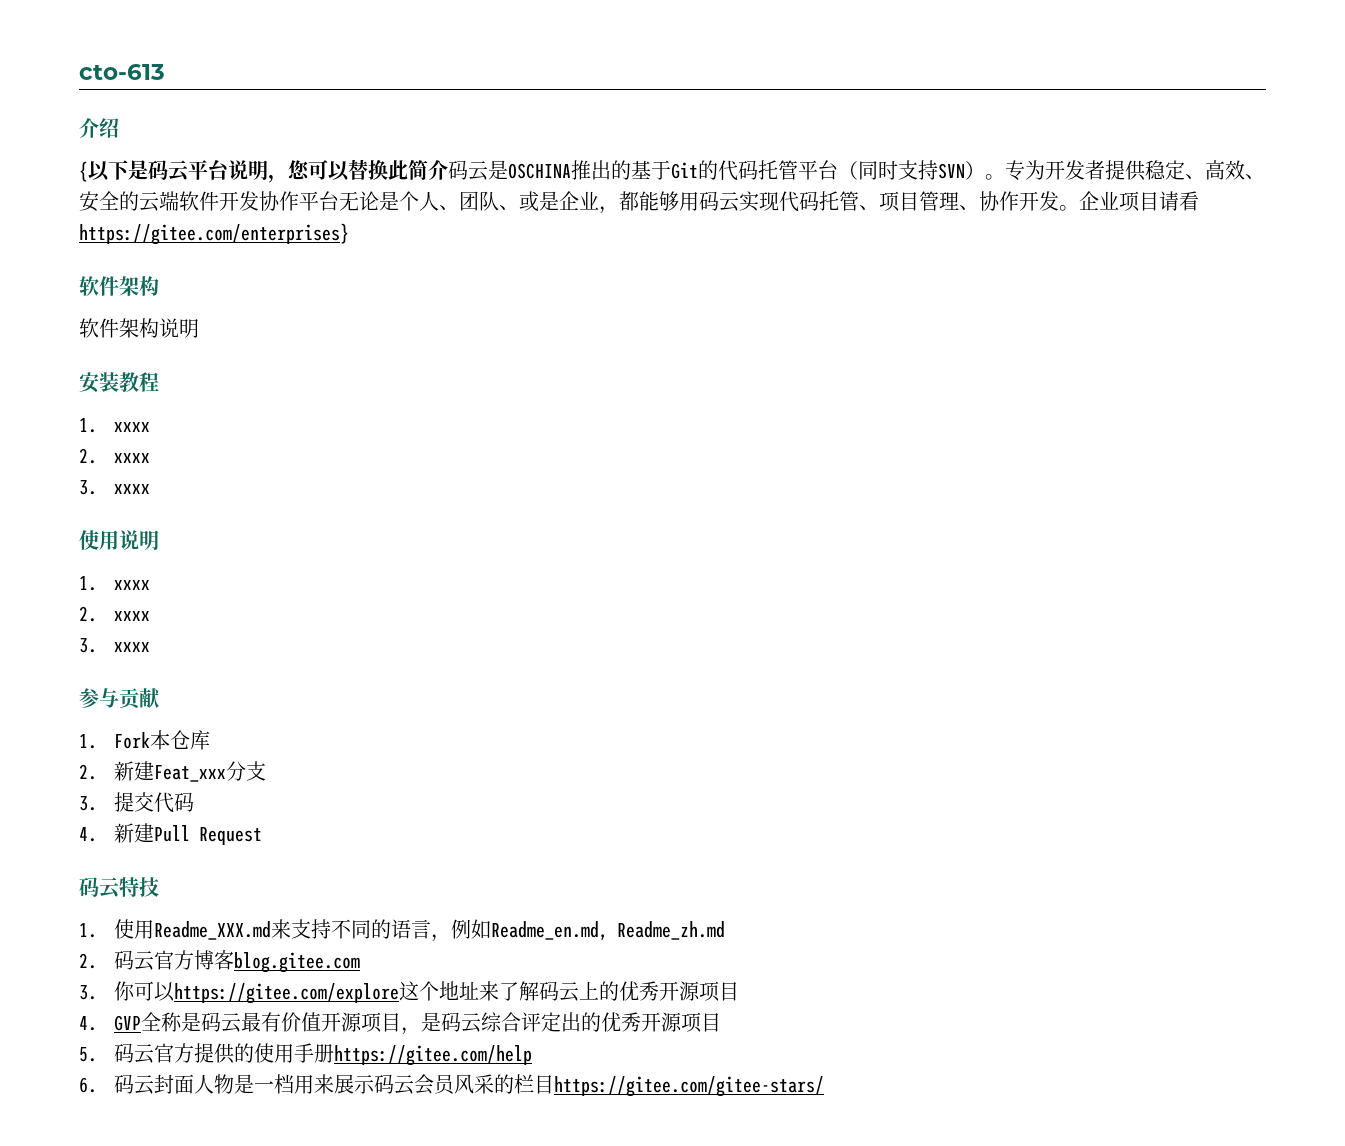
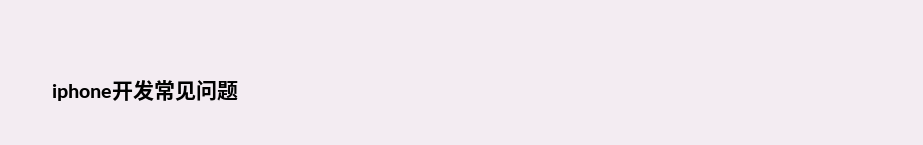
[79,64,165,80] [79,118,119,138] [79,159,1265,183] [79,191,1199,214] [79,223,349,245] [79,276,159,296] [79,318,199,338] [79,372,159,393] [79,418,151,433] [79,448,151,464] [79,480,151,495] [79,530,159,550] [79,576,151,591] [79,606,151,622] [79,638,151,653] [79,688,160,710] [79,730,211,750] [79,761,267,782] [79,792,195,813] [79,823,263,845] [79,877,159,899] [79,919,726,942] [79,950,361,973] [79,981,740,1004] [79,1012,722,1035] [79,1043,533,1066] [79,1074,825,1097] cto-613 // 介绍 // {以下是码云平台说明，您可以替换此简介码云是OSCHINA推出的基于Git的代码托管平台（同时支持SVN）。专为开发者提供稳定、高效、安全的云端软件开发协作平台无论是个人、团队、或是企业，都能够用码云实现代码托管、项目管理、协作开发。企业项目请看https://gitee.com/enterprises} // 软件架构 // 软件架构说明 // 安装教程 // 1. xxxx // 2. xxxx // 3. xxxx // 使用说明 // 1. xxxx // 2. xxxx // 3. xxxx // 参与贡献 // 1. Fork本仓库 // 2.新建Feat_xxx分支 // 3.提交代码 // 4.新建Pull Request // 码云特技 // 1.使用Readme_XXX.md来支持不同的语言，例如Readme_en.md, Readme_zh.md // 2.码云官方博客blog.gitee.com // 3.你可以https://gitee.com/explore这个地址来了解码云上的优秀开源项目 // 4. GVP全称是码云最有价值开源项目，是码云综合评定出的优秀开源项目 // 5.码云官方提供的使用手册https://gitee.com/help // 6.码云封面人物是一档用来展示码云会员风采的栏目https://gitee.com/gitee-stars/ -> [52,80,238,101] iphone开发常见问题

